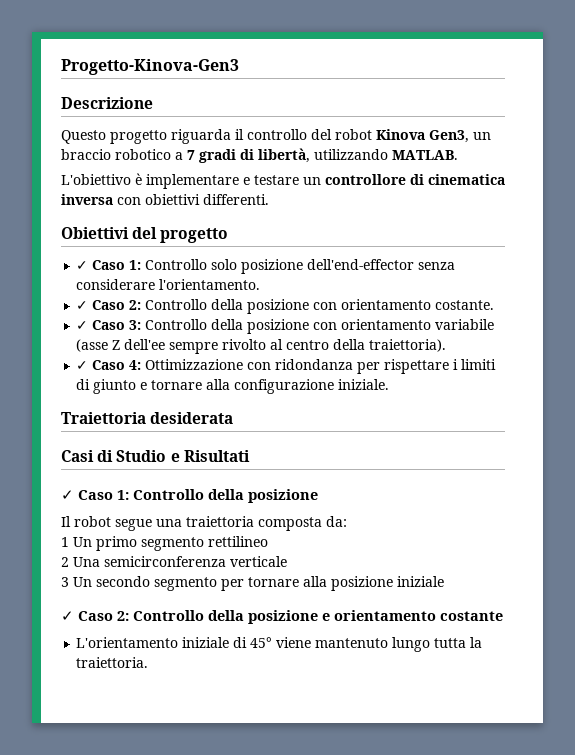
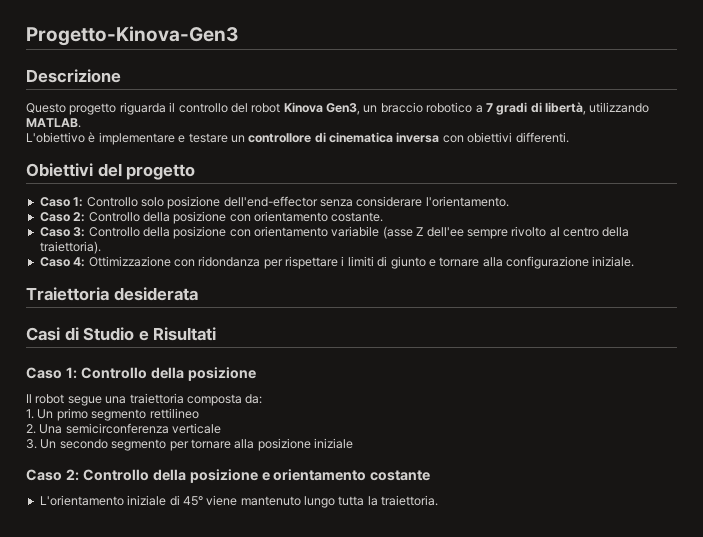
[76,261,89,270] ✓ -> (196, 172) none
[76,301,89,310] ✓ -> (509, 201) none
[76,321,89,330] ✓ -> (384, 217) none
[76,361,89,370] ✓ -> (101, 247) none
[61,490,74,500] ✓ -> (217, 334) none
[61,537,69,547] 1 -> [26,409,34,419] 1.
[61,557,69,567] 2 -> [26,424,36,434] 2.
[61,577,69,587] 3 -> [26,439,37,449] 3.
[61,611,74,621] ✓ -> (353, 443) none

